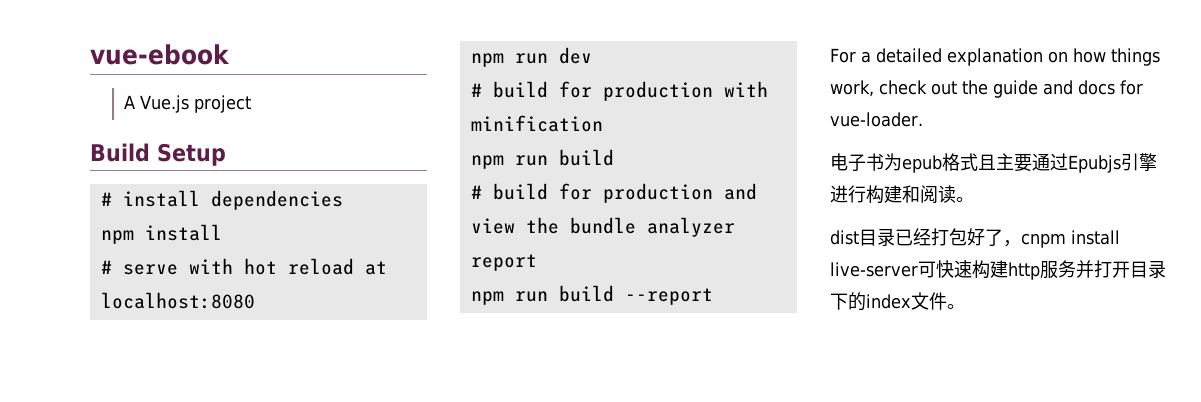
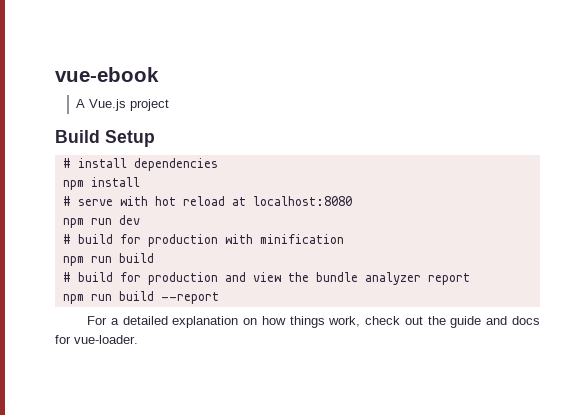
[830,153,1157,173] [830,185,974,204] [830,228,1120,248] [830,260,1166,280] [830,292,965,311] // 电子书为epub格式且主要通过Epubjs引擎进行构建和阅读。 // dist目录已经打包好了，cnpm install live-server可快速构建http服务并打开目录下的index文件。 -> (138, 339) none

